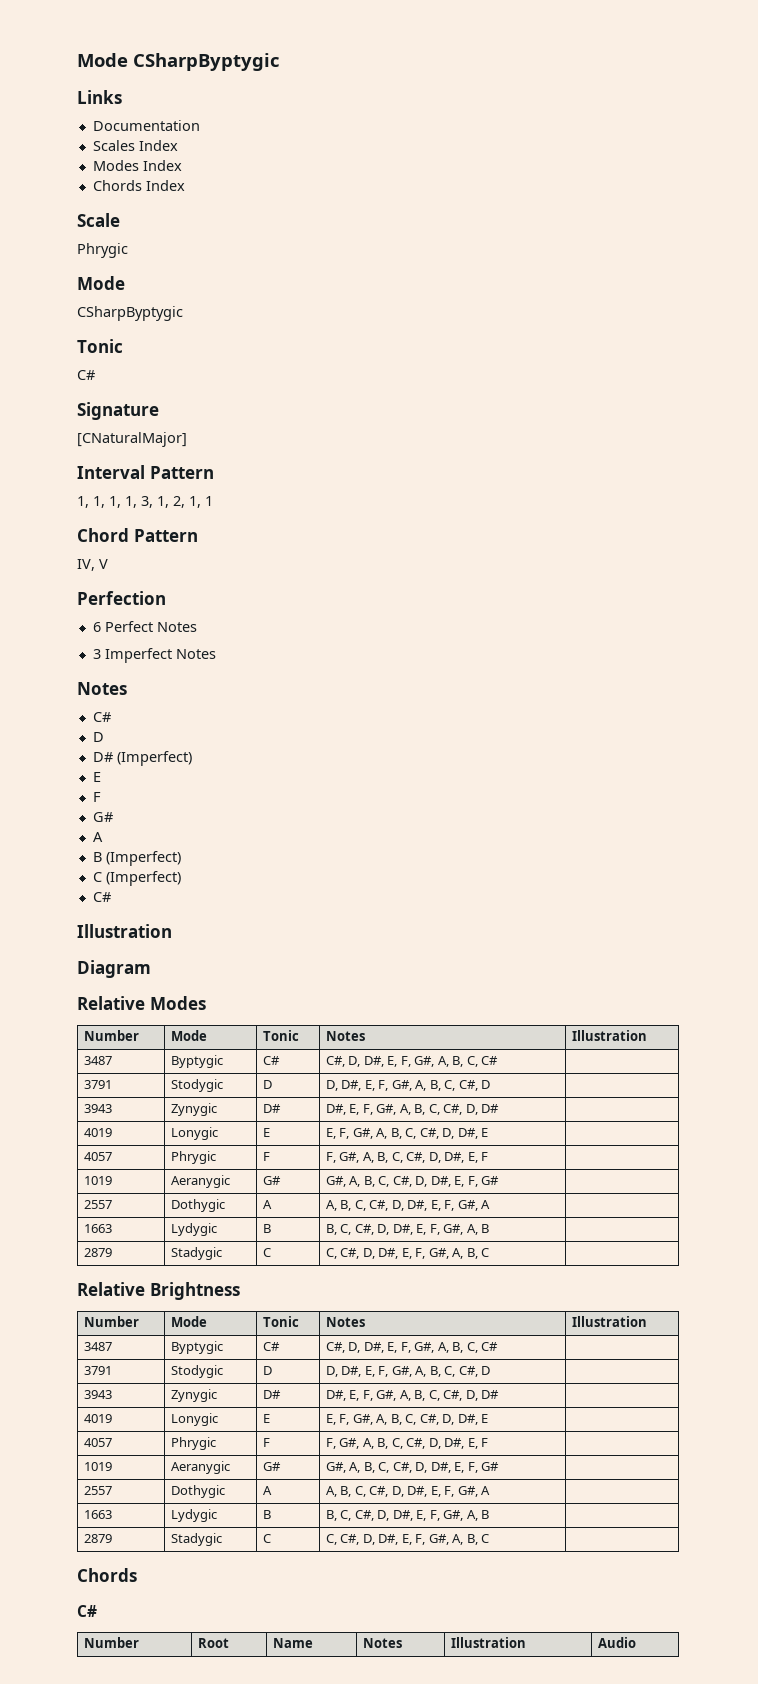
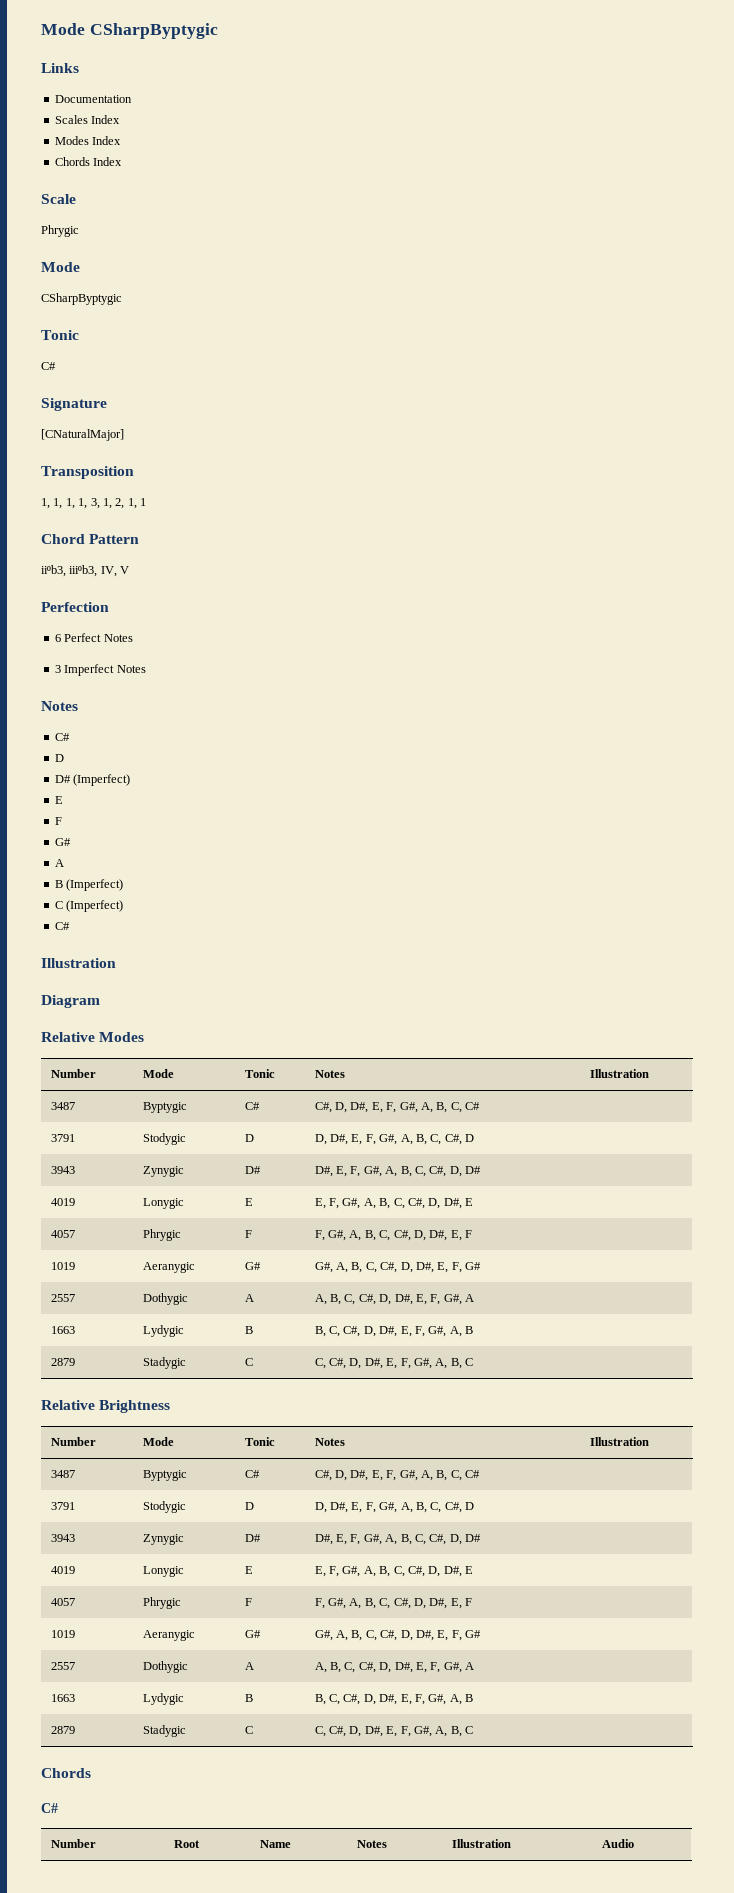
[77,465,214,479] Interval Pattern -> [41,466,134,479] Transposition
(198, 535) none -> [41,565,98,577] ii⁰b3, iii⁰b3,

